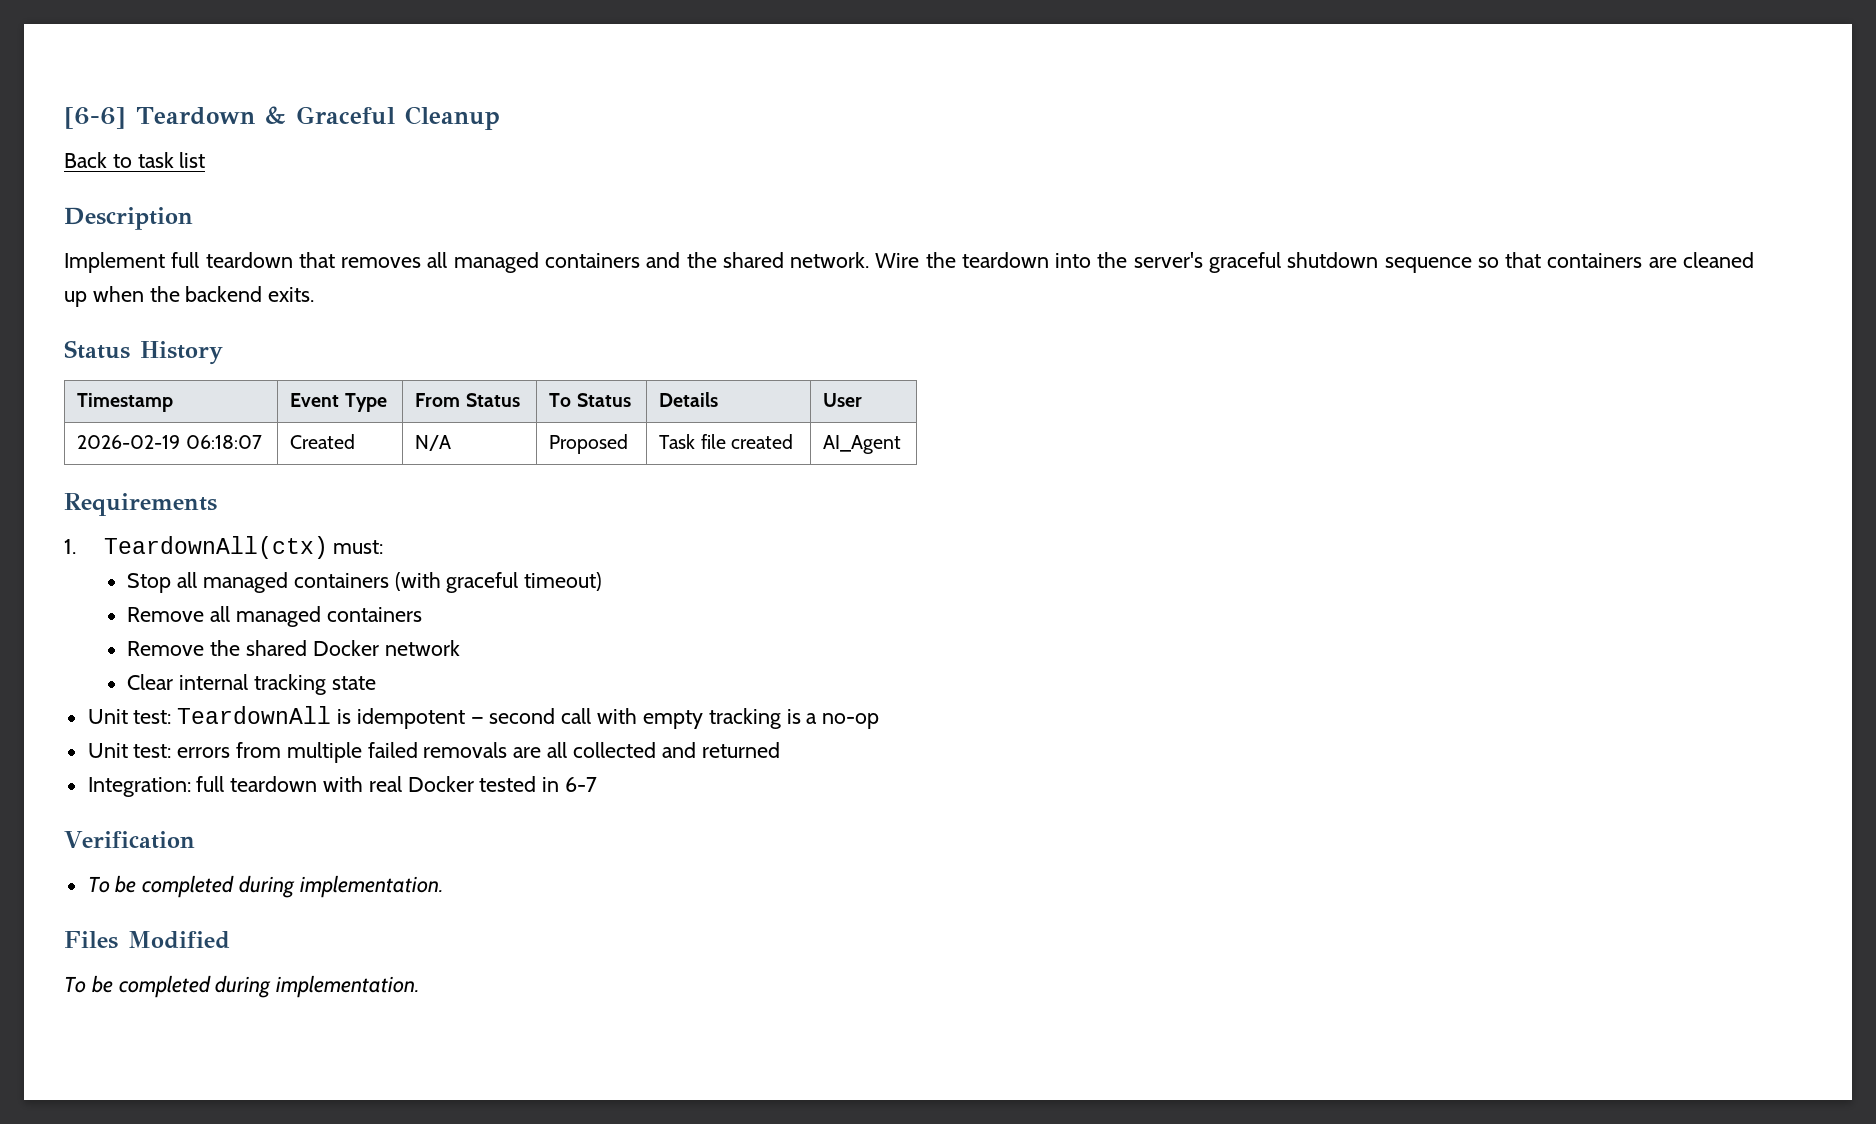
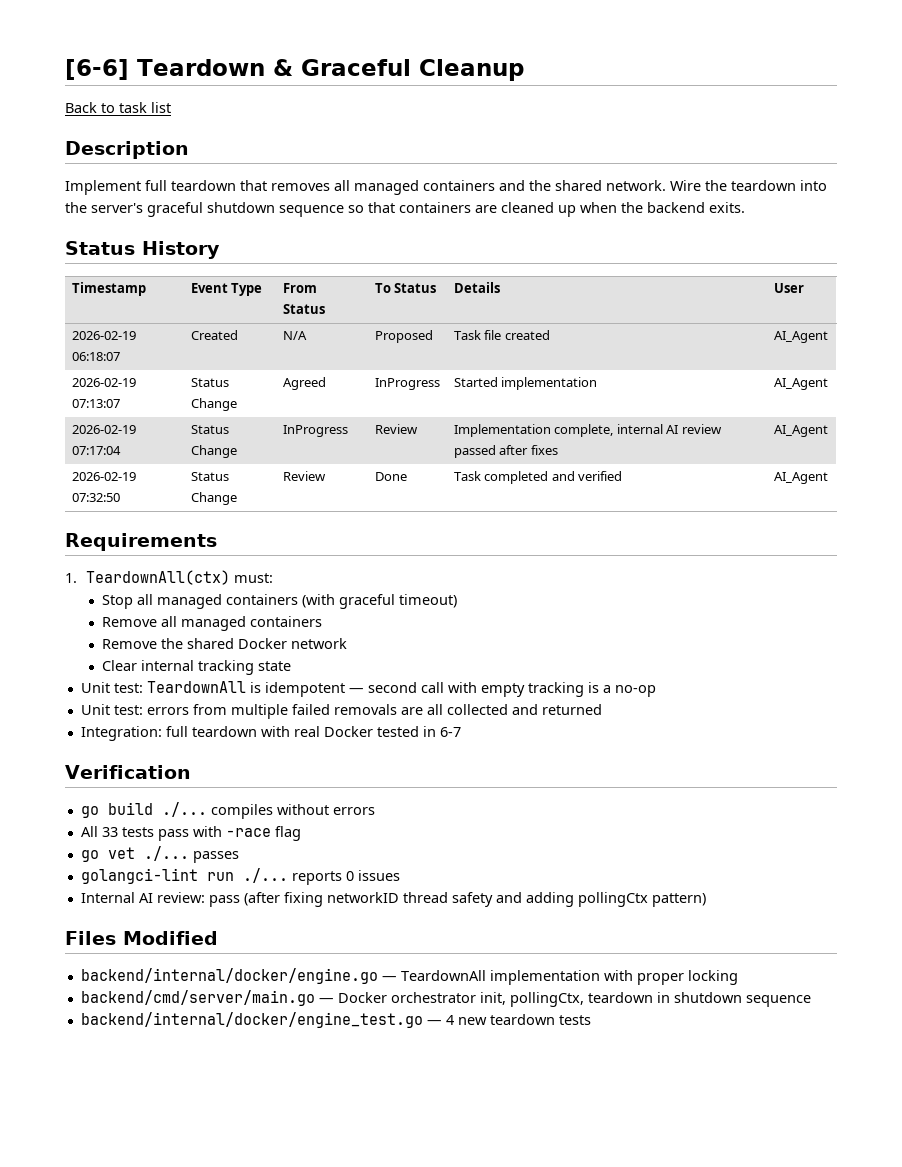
(902, 444) none -> [71,378,136,387] [71,399,120,408] [190,378,229,387] [190,398,237,411] [282,377,326,390] [374,378,440,390] [453,377,598,390] [773,378,828,390] [71,425,136,434] [71,446,121,455] [190,425,229,434] [190,445,237,458] [282,425,348,437] [374,424,418,434] [453,424,722,437] [453,445,558,458] [773,425,828,437] [71,472,136,481] [71,493,120,502] [190,472,229,481] [190,492,237,505] [282,471,326,481] [374,472,407,481] [453,471,623,484] [773,472,828,484] // 2026-02-19 07:13:07 | Status Change | Agreed | InProgress | Started implementation | AI_Agent // 2026-02-19 07:17:04 | Status Change | InProgress | Review | Implementation complete, internal AI review passed after fixes | AI_Agent // 2026-02-19 07:32:50 | Status Change | Review | Done | Task completed and verified | AI_Agent
[87,875,443,898] [64,931,230,949] [64,975,420,998] To be completed during implementation. // Files Modified // To be completed during implementation. -> [80,802,375,819] [80,826,301,841] [80,846,239,863] [80,868,400,885] [80,892,706,907] [65,931,218,945] [80,968,738,985] [80,990,811,1007] [80,1012,591,1028] go build ./... compiles without errors // All 33 tests pass with -race flag // go vet ./... passes // golangci-lint run ./... reports 0 issues // Internal AI review: pass (after fixing networkID thread safety and adding pollingCtx pattern) // Files Modified // backend/internal/docker/engine.go — TeardownAll implementation with proper locking // backend/cmd/server/main.go — Docker orchestrator init, pollingCtx, teardown in shutdown sequence // backend/internal/docker/engine_test.go — 4 new teardown tests

